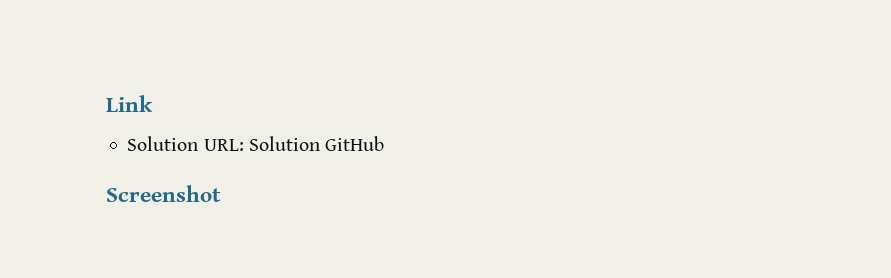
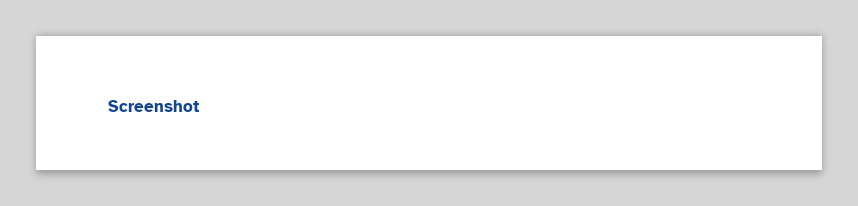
[106,95,153,112] [127,136,385,151] Link // Solution URL: Solution GitHub // -> (108, 106) none

